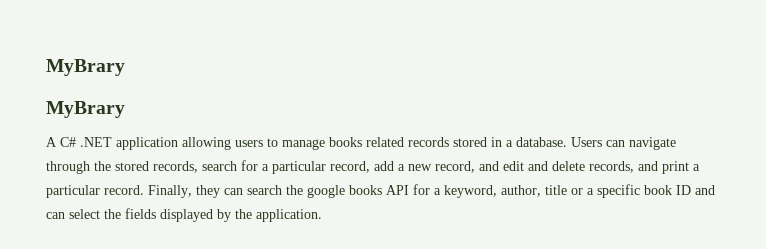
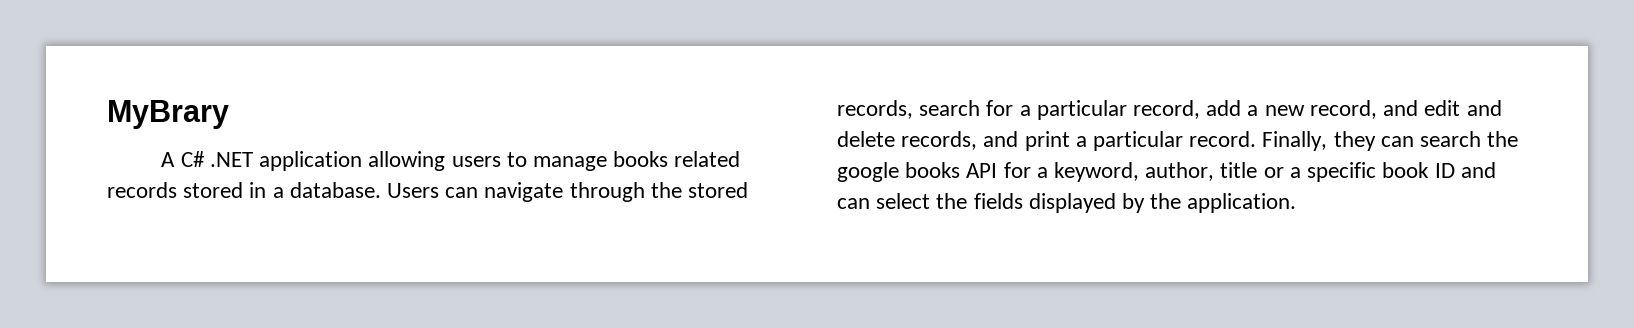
[46,59,125,76] [46,101,125,118] MyBrary // MyBrary -> [107,100,229,129] MyBrary

